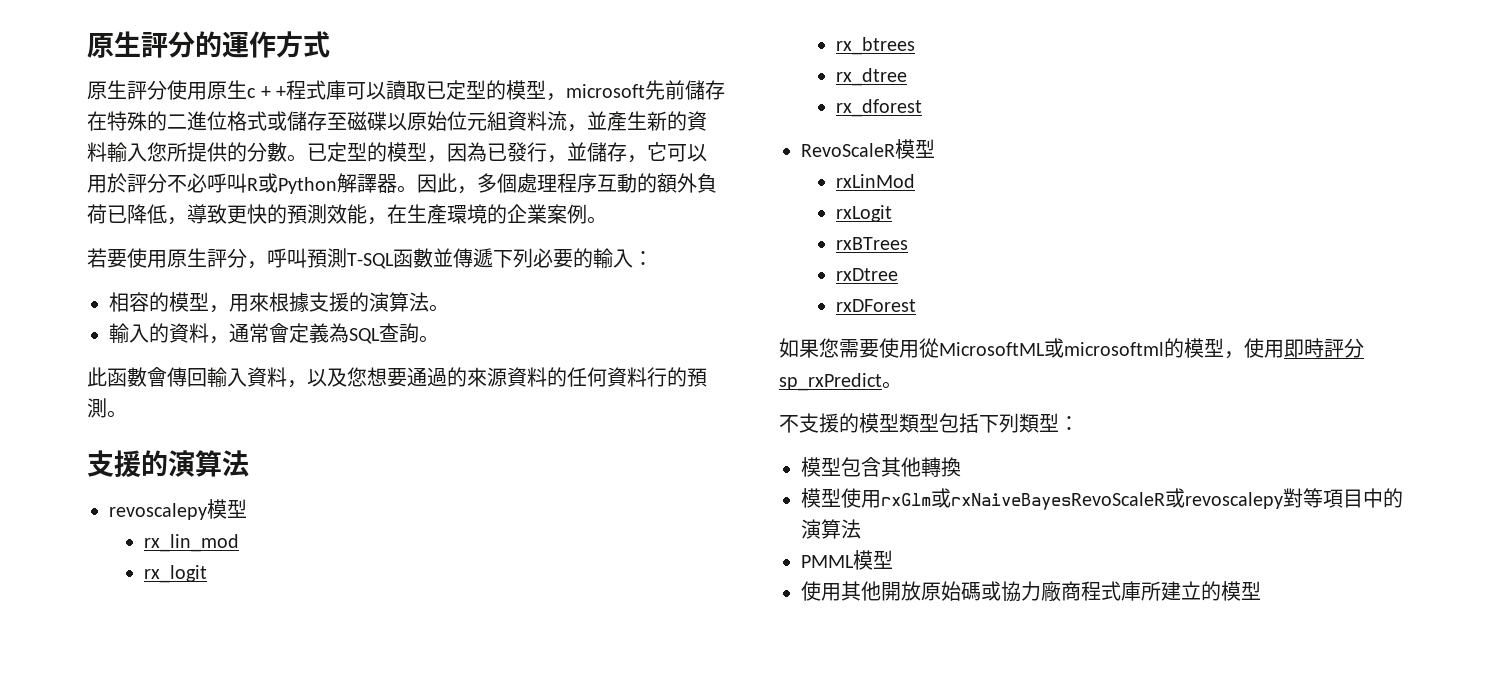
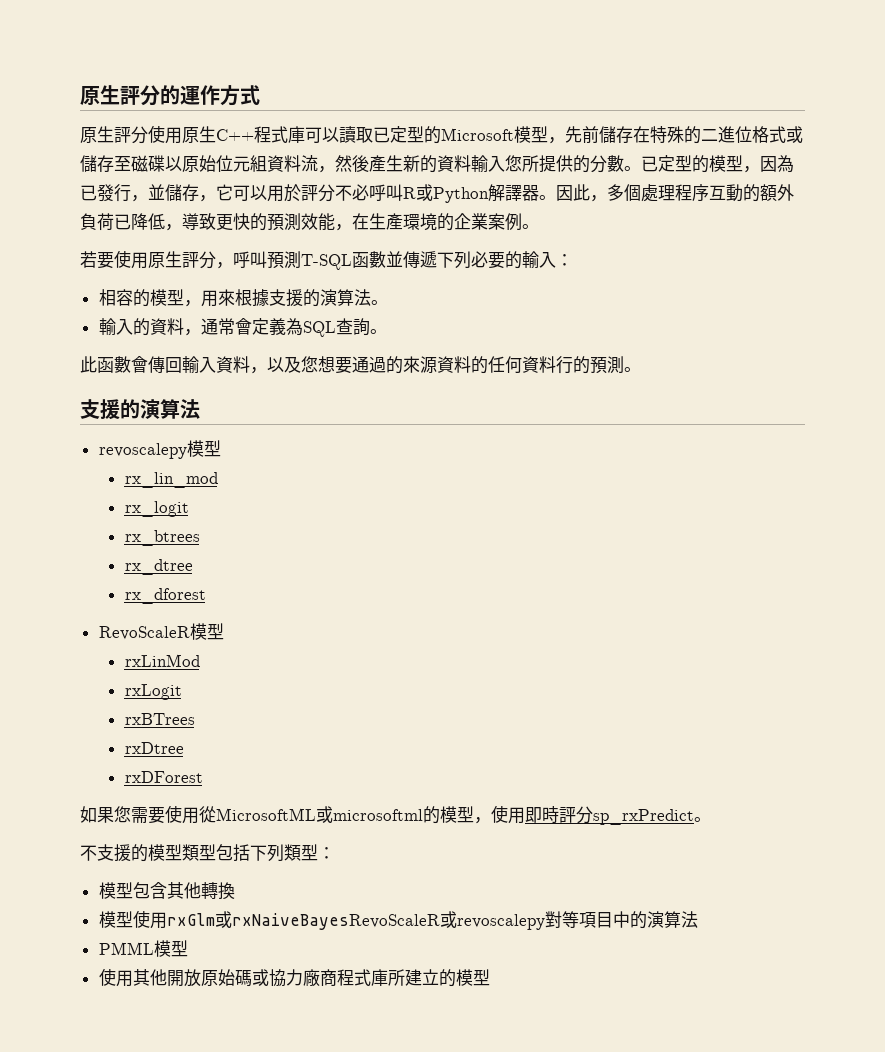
[247,86,287,98] c + + -> [216,129,254,141] C++
[506,80,645,101] 模型，microsoft -> [441,126,565,144] Microsoft模型，
[587,111,607,130] 並 -> [335,155,369,172] 然後

